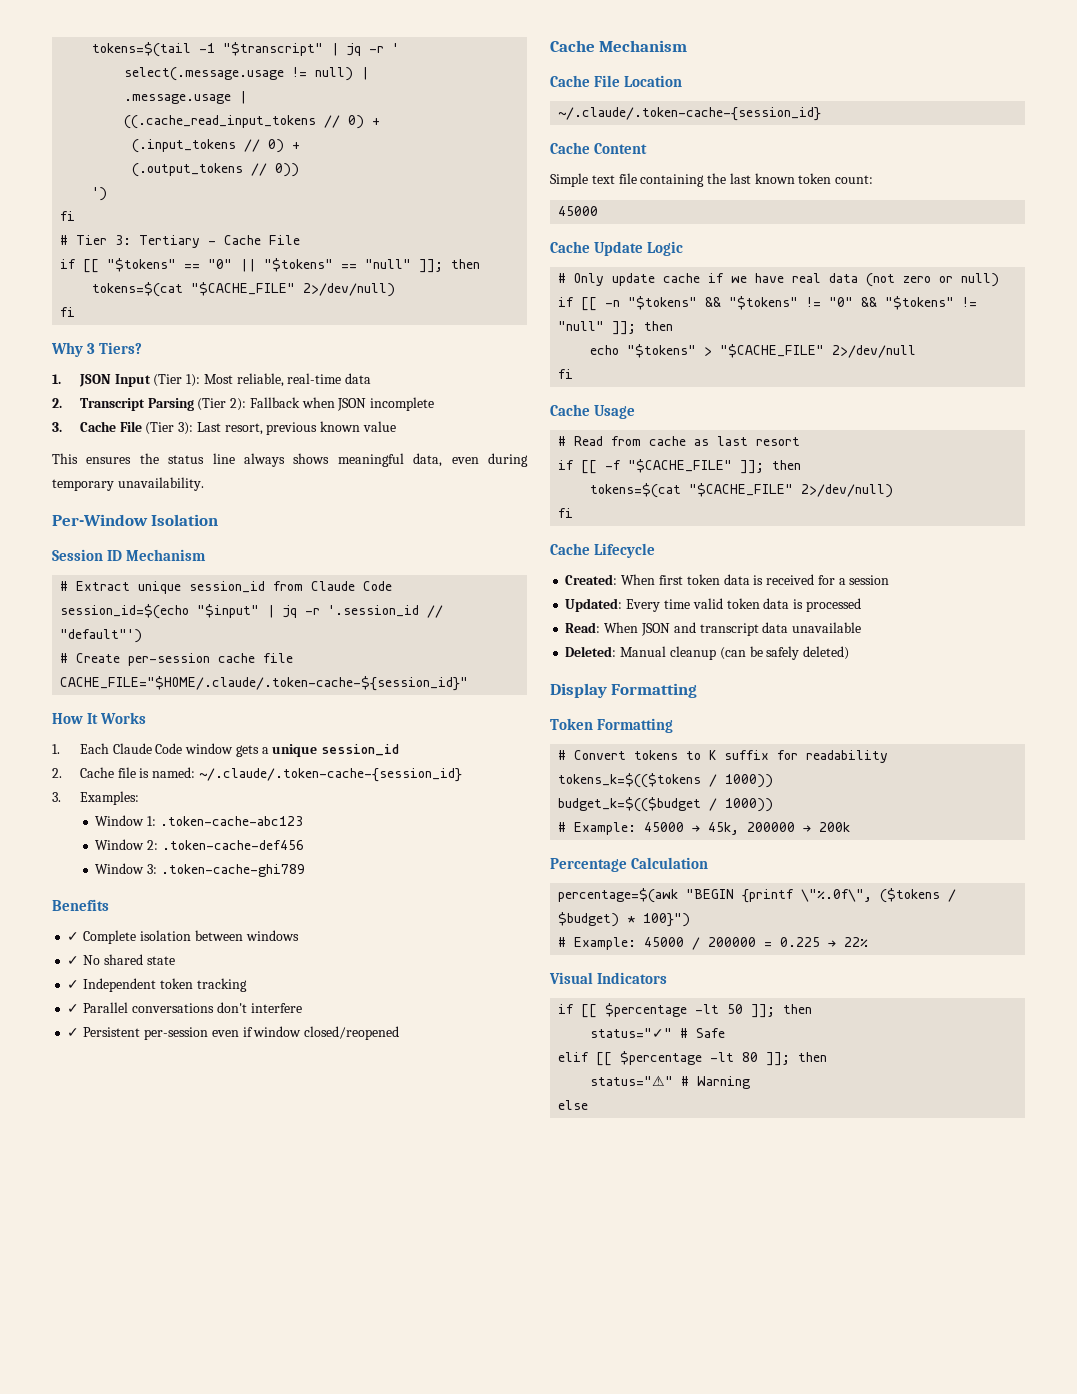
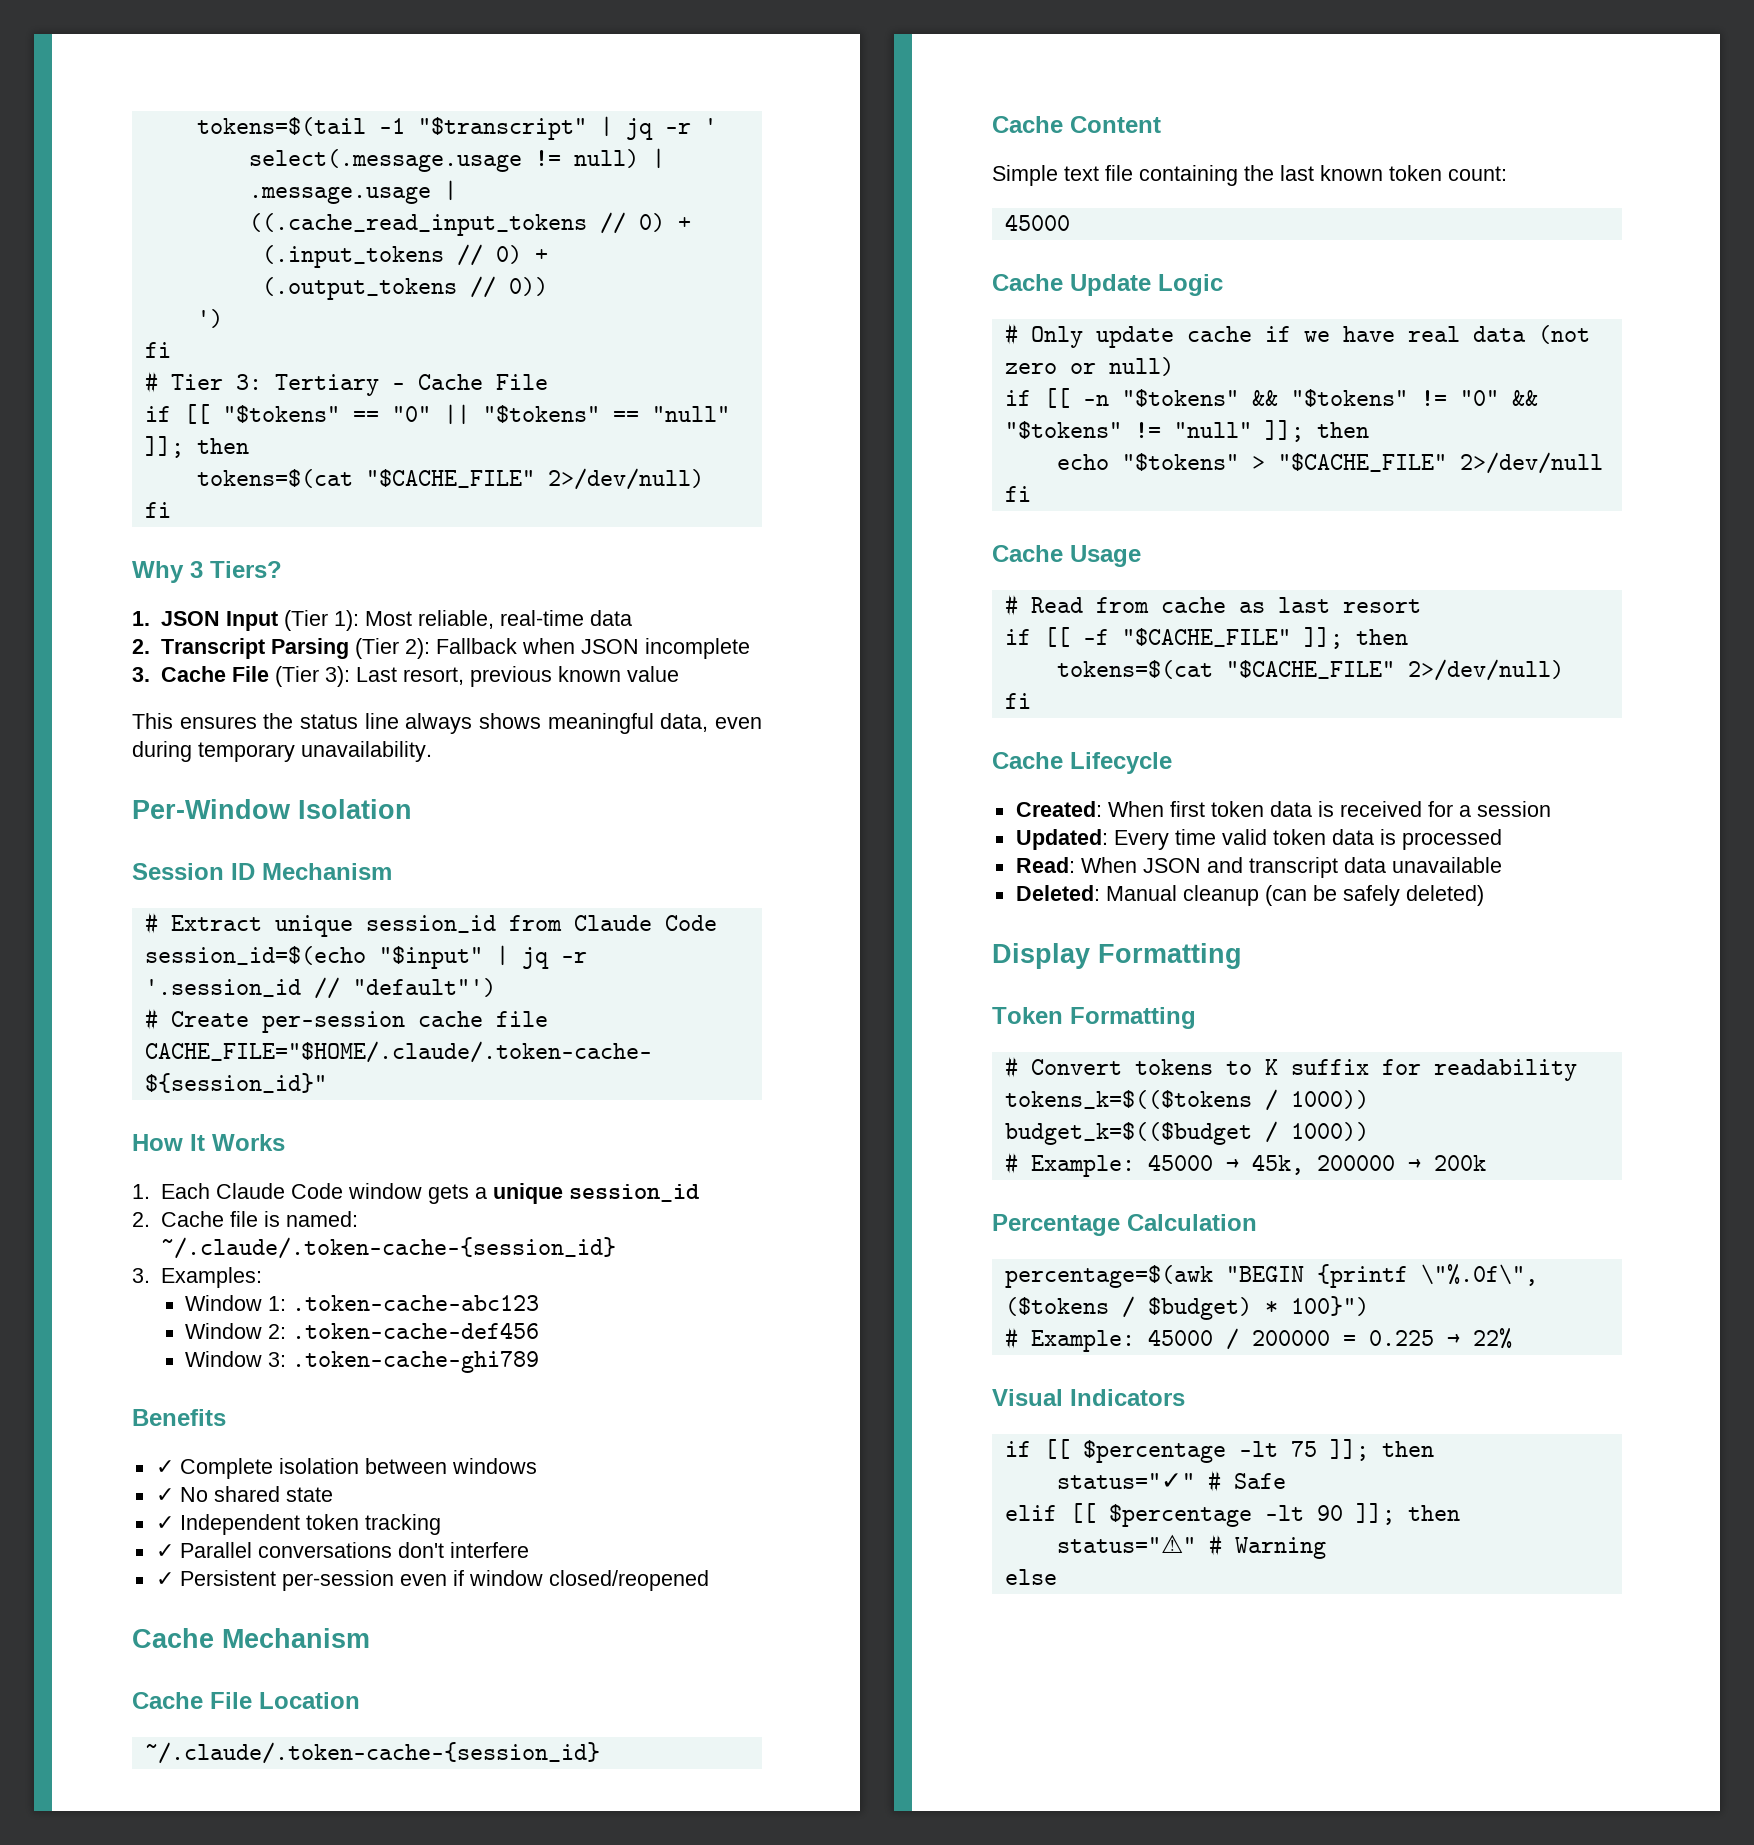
[727,1004,744,1014] 50 -> [1290,1441,1317,1457] 75
[742,1052,759,1062] 80 -> [1316,1505,1343,1521] 90

